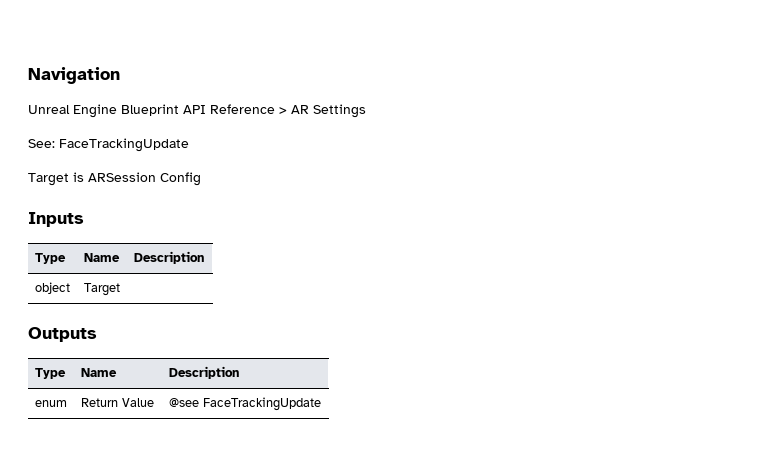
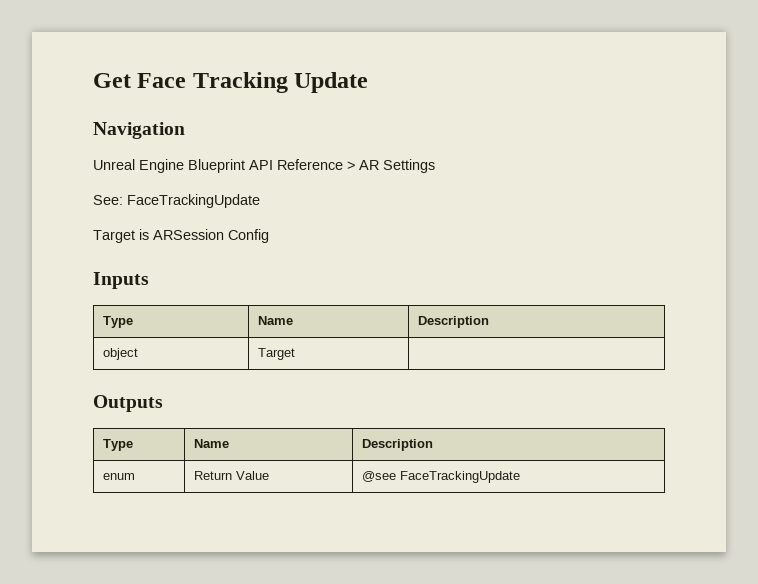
(28, 75) none -> [93,72,369,93] Get Face Tracking Update //

